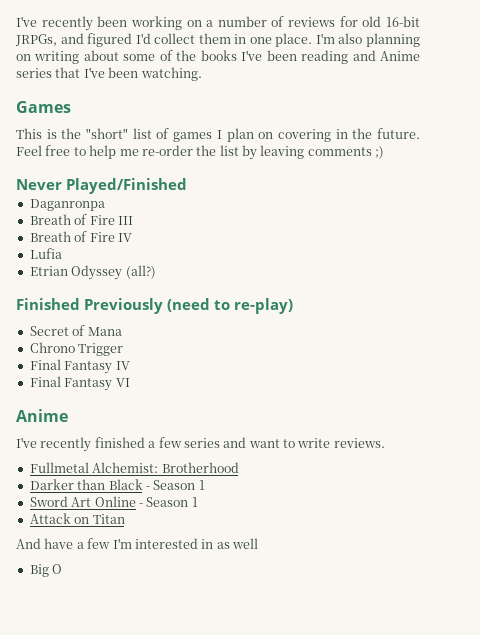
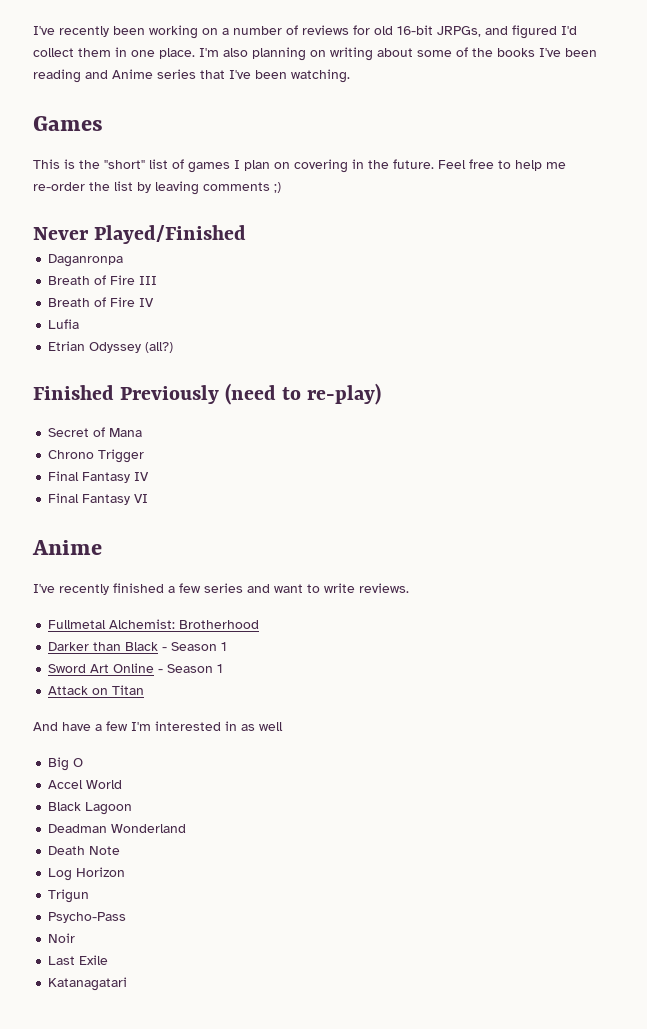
(63, 569) none -> [48,780,123,789] [48,802,133,815] [48,824,187,833] [48,846,121,855] [48,867,126,881] [48,889,90,903] [48,912,127,923] [48,933,76,943] [48,955,109,965] [48,977,128,991] // Accel World // Black Lagoon // Deadman Wonderland // Death Note // Log Horizon // Trigun // Psycho-Pass // Noir // Last Exile // Katanagatari

